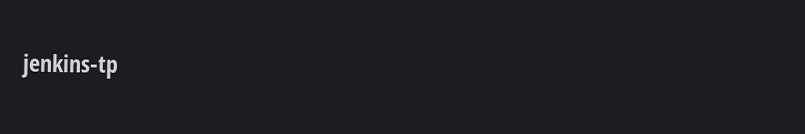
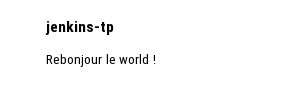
(119, 66) none -> [46,54,156,67] // Rebonjour le world !

